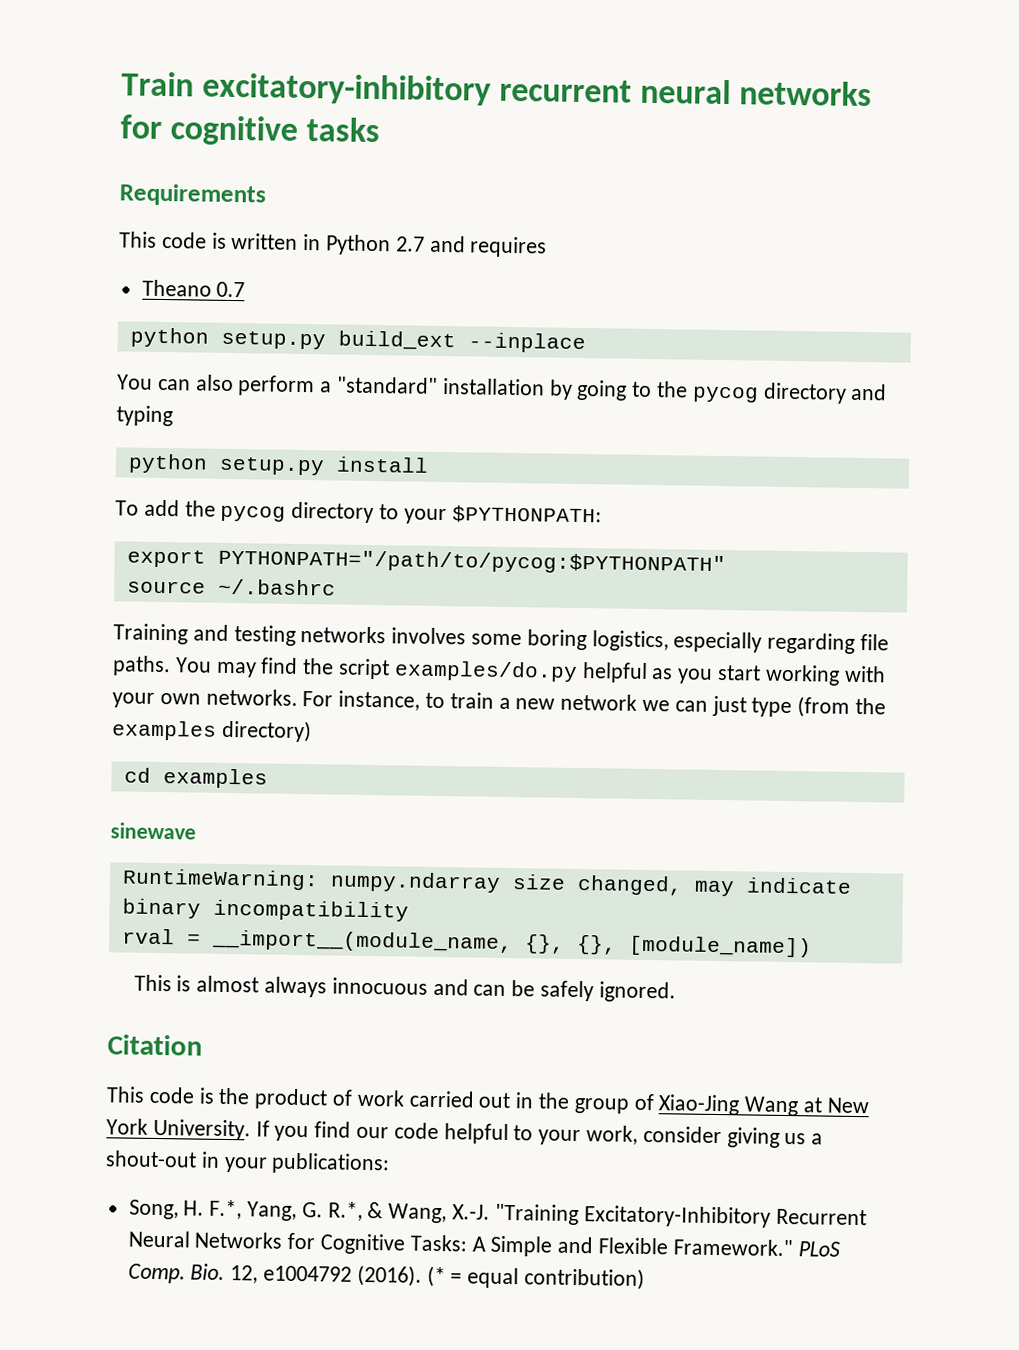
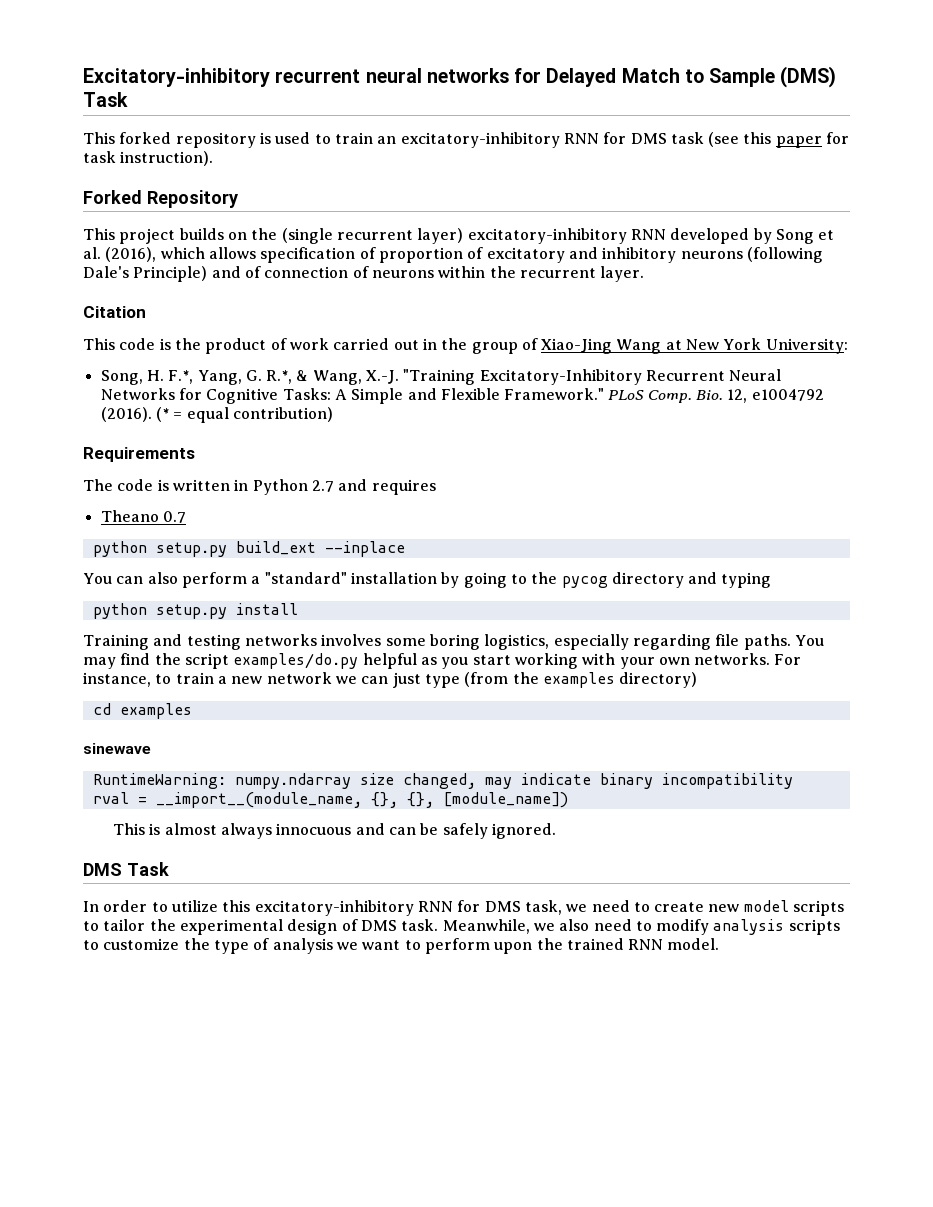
[121,71,492,106] Train excitatory-inhibitory -> [83,68,270,87] Excitatory-inhibitory
[170,115,381,146] cognitive tasks -> [546,66,837,88] [83,92,128,107] [83,132,850,148] [83,151,214,166] [83,190,238,208] [83,228,835,244] [83,247,823,263] [83,266,645,282] [83,306,146,318] [83,338,848,354] [100,369,782,385] [100,388,824,404] [100,407,333,423] Delayed Match to Sample (DMS) Task // This forked repository is used to train an excitatory-inhibitory RNN for DMS task (see this paper for task instruction). // Forked Repository // This project builds on the (single recurrent layer) excitatory-inhibitory RNN developed by Song et al. (2016), which allows specification of proportion of excitatory and inhibitory neurons (following Dale's Principle) and of connection of neurons within the recurrent layer. // Citation // This code is the product of work carried out in the group of Xiao-Jing Wang at New York University: // Song, H. F.*, Yang, G. R.*, & Wang, X.-J. "Training Excitatory-Inhibitory Recurrent Neural Networks for Cognitive Tasks: A Simple and Flexible Framework." PLoS Comp. Bio. 12, e1004792 (2016). (* = equal contribution)
[119,231,157,248] This -> [83,479,113,491] The
[115,499,602,525] [126,548,726,576] [126,578,336,596] // To add the pycog directory to your $PYTHONPATH: // export PYTHONPATH="/path/to/pycog:$PYTHONPATH" // source ~/.bashrc -> (298, 609) none
[107,1034,203,1056] [106,1086,869,1117] [106,1118,824,1148] [105,1150,391,1175] [128,1199,867,1228] [127,1230,840,1257] [127,1263,646,1291] Citation // This code is the product of work carried out in the group of Xiao-Jing Wang at New York University. If you find our code helpful to your work, consider giving us a shout-out in your publications: // Song, H. F.*, Yang, G. R.*, & Wang, X.-J. "Training Excitatory-Inhibitory Recurrent Neural Networks for Cognitive Tasks: A Simple and Flexible Framework." PLoS Comp. Bio. 12, e1004792 (2016). (* = equal contribution) -> [83,862,169,876] [83,900,845,916] [83,919,840,935] [83,938,720,954] DMS Task // In order to utilize this excitatory-inhibitory RNN for DMS task, we need to create new model scripts to tailor the experimental design of DMS task. Meanwhile, we also need to modify analysis scripts to customize the type of analysis we want to perform upon the trained RNN model.

